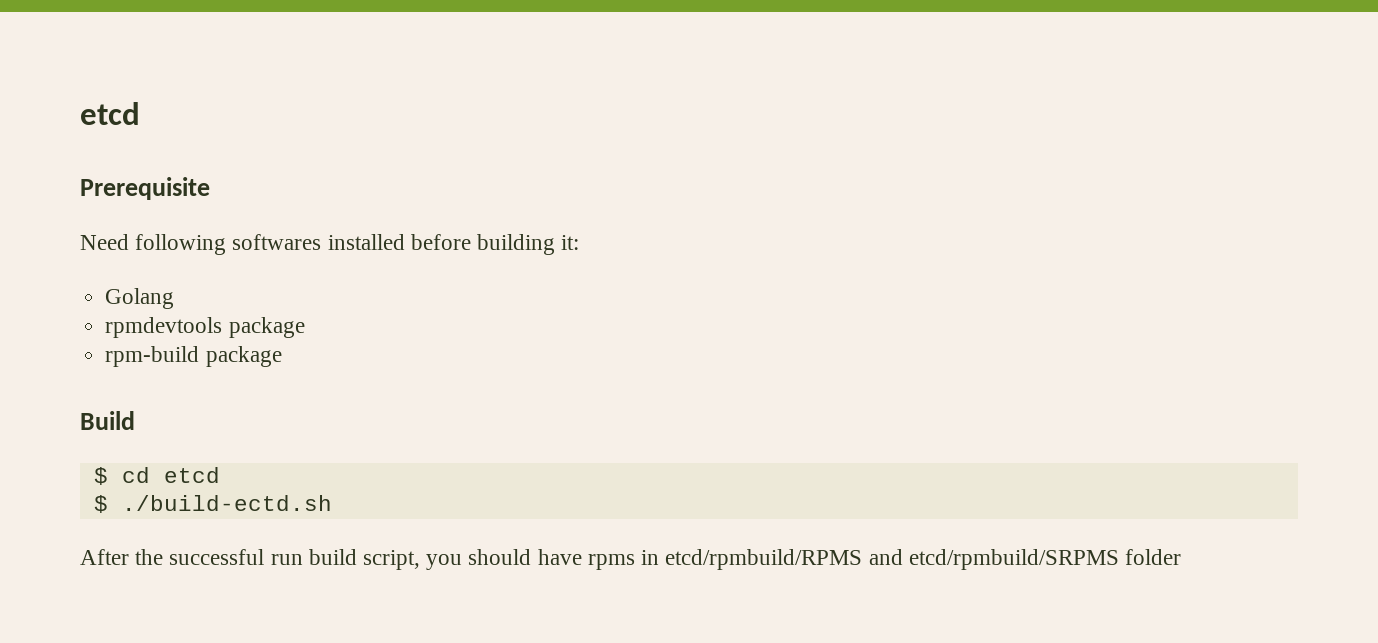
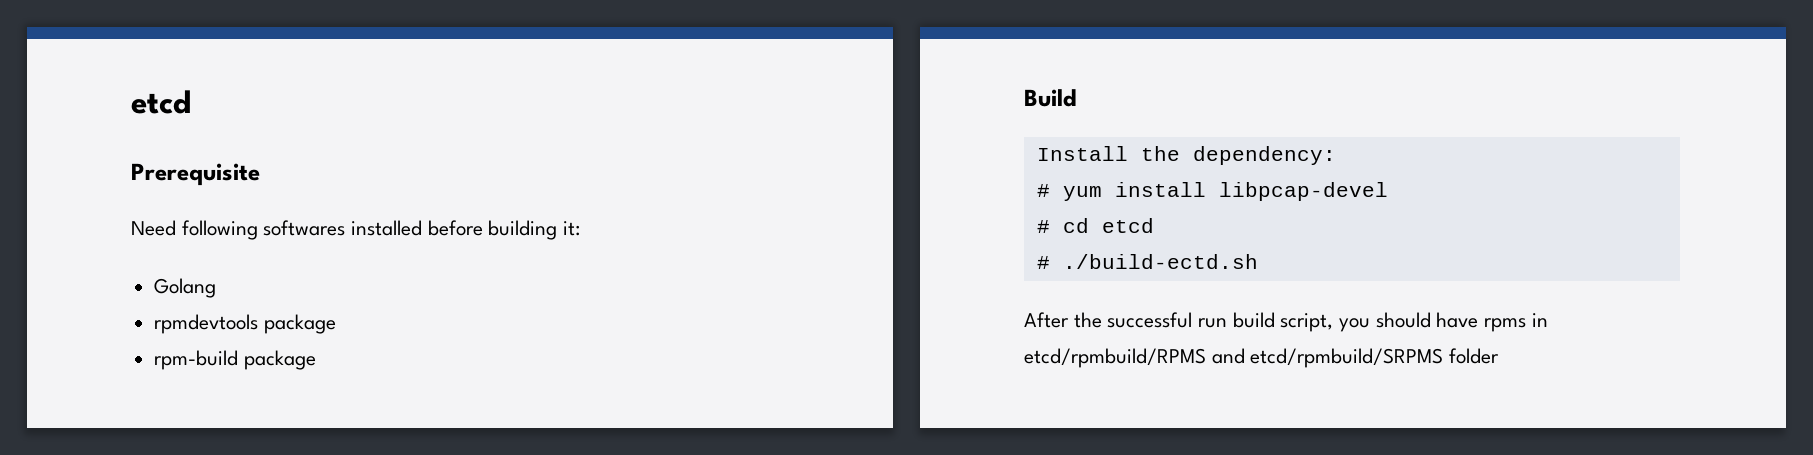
[93,467,108,485] $ -> [1036,146,1336,165] [1036,182,1388,201] [1036,220,1050,233] Install the dependency: // # yum install libpcap-devel // #
[93,495,108,513] $ -> [1036,256,1050,269] #

